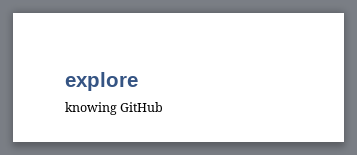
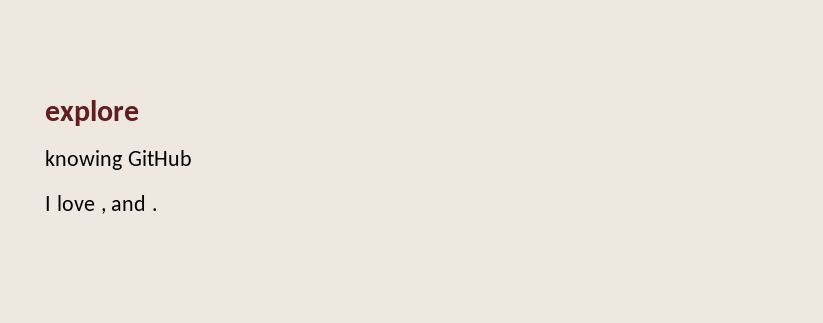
(164, 107) none -> [45,195,159,214] // I love , and .

